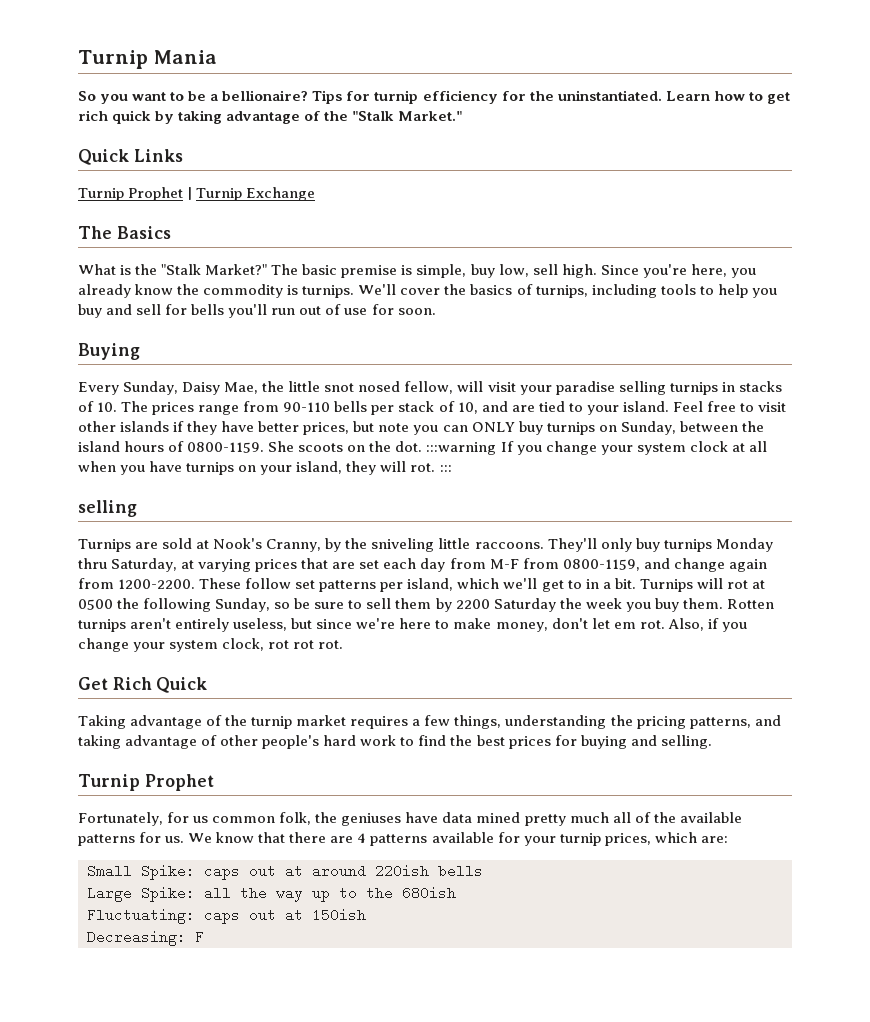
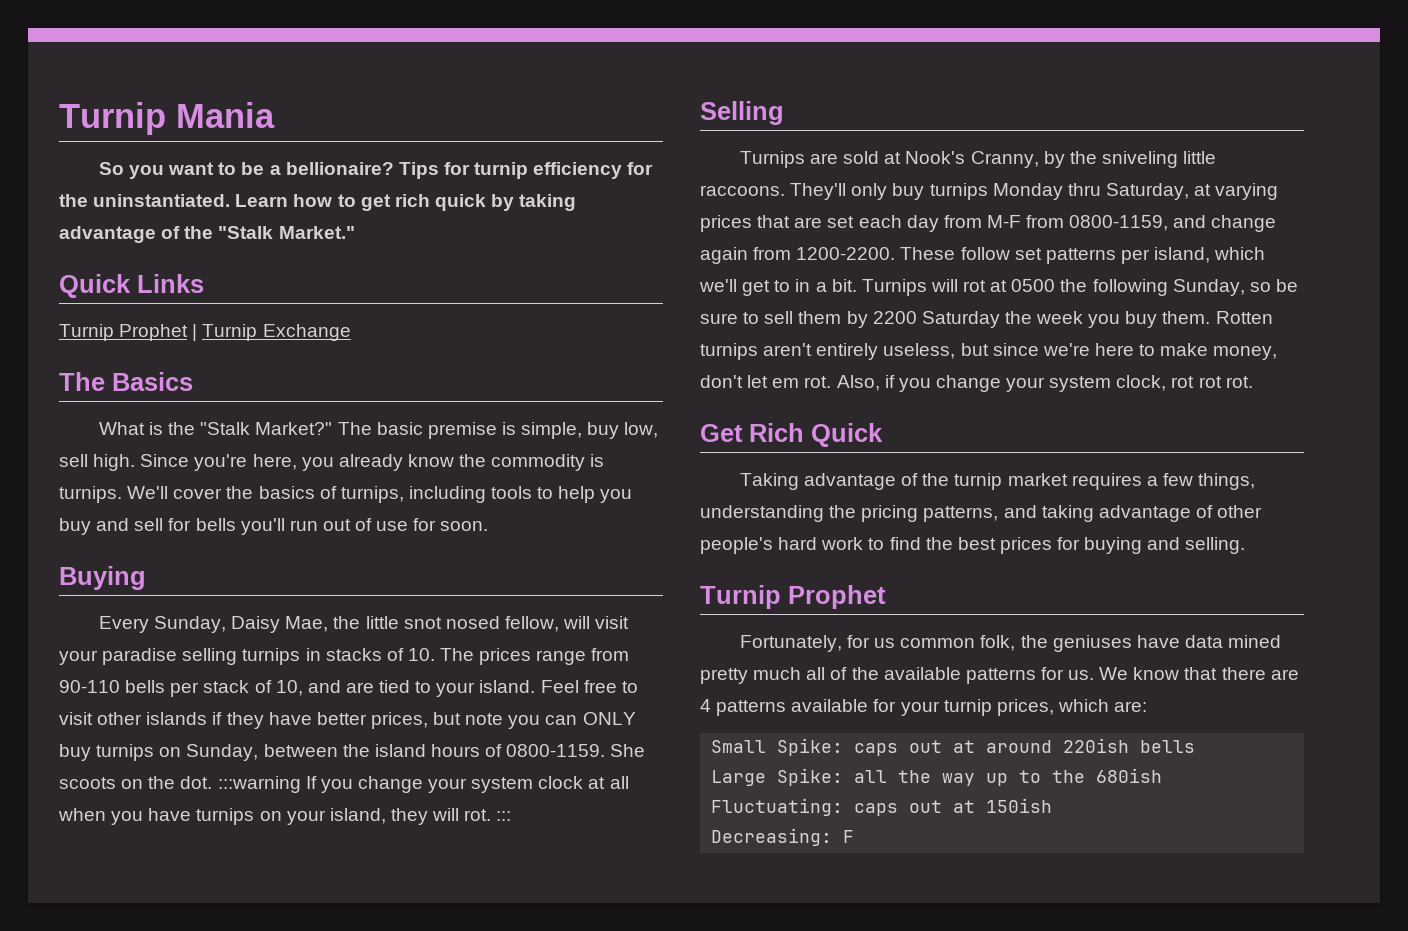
[78,500,137,517] selling -> [700,101,784,125] Selling

